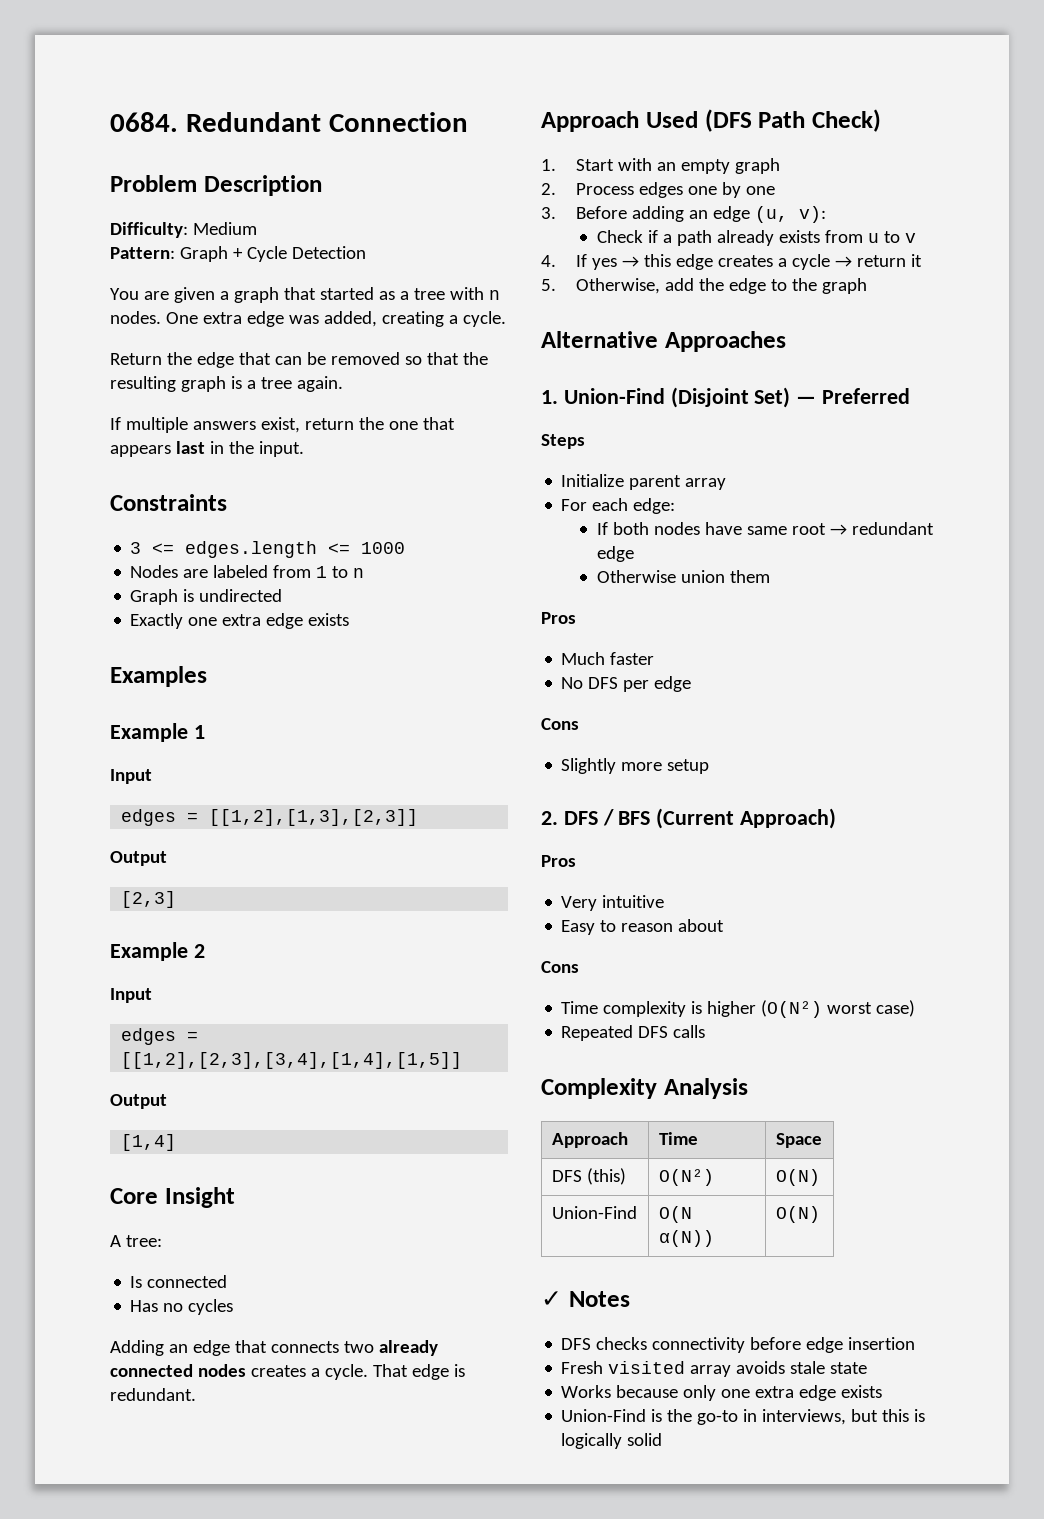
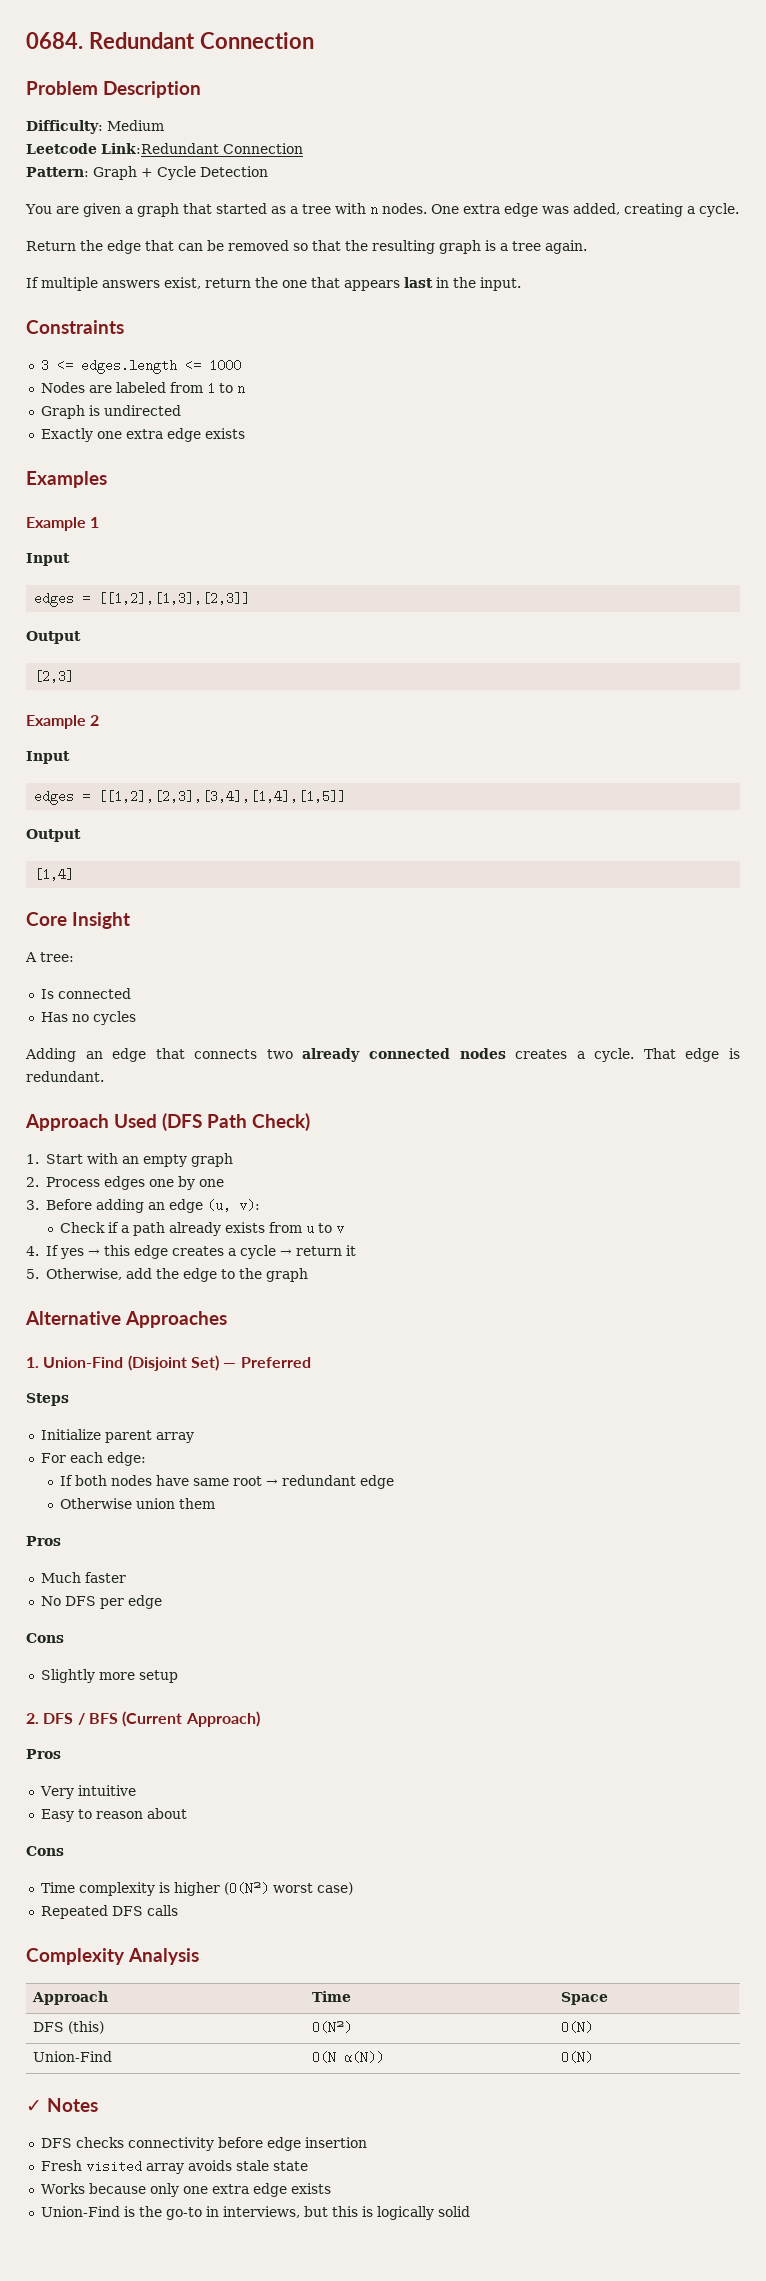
(257, 228) none -> [26,143,303,154] // Leetcode Link:Redundant Connection

